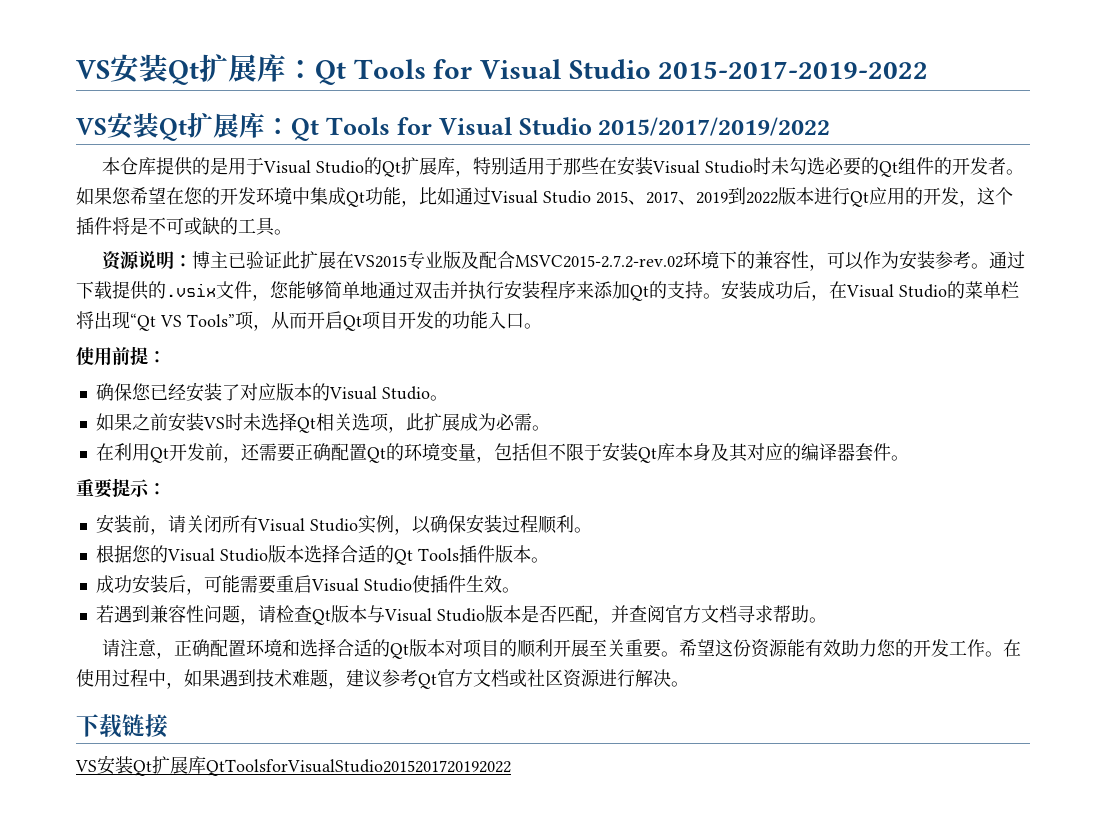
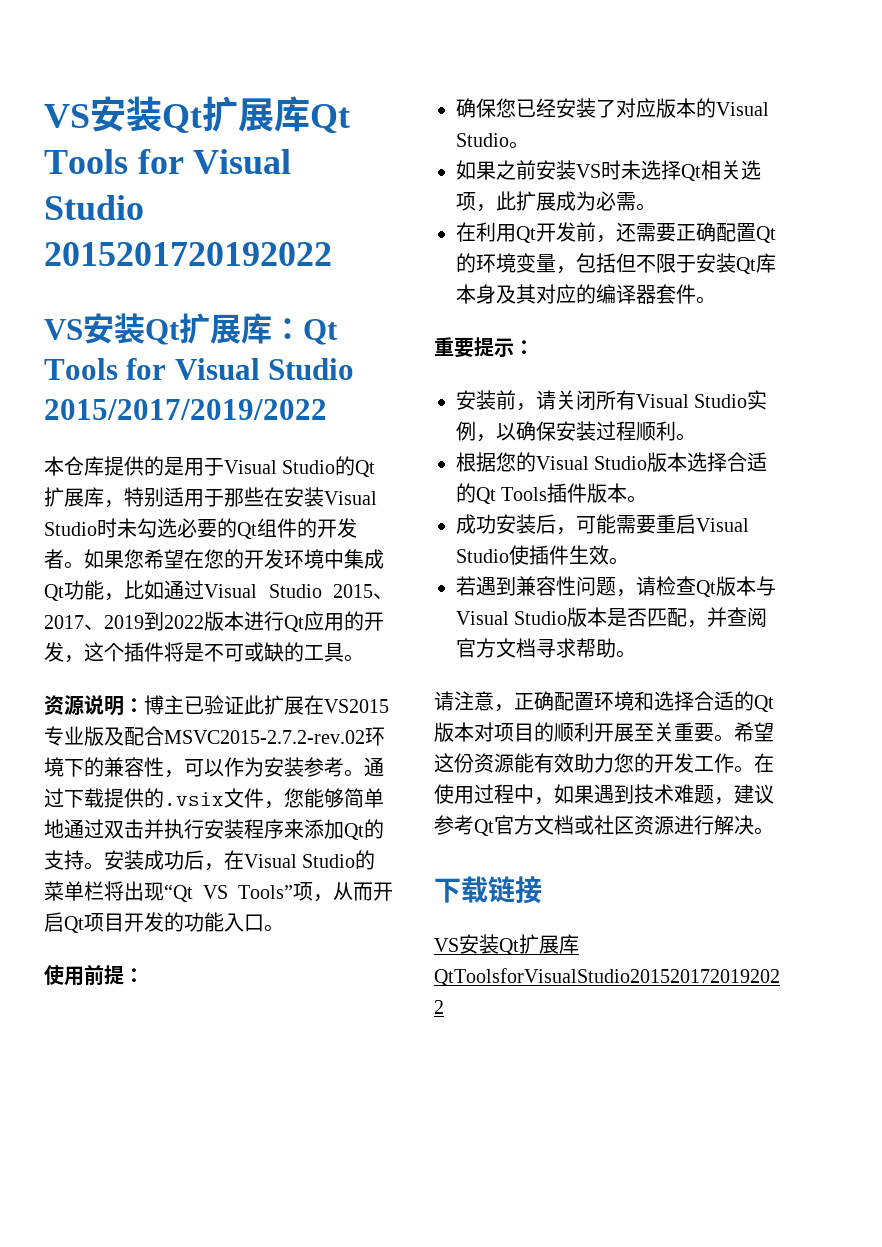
[76,54,929,85] VS安装Qt扩展库：Qt Tools for Visual Studio 2015-2017-2019-2022 -> [44,96,350,133] [44,149,292,174] [44,195,144,220] [44,242,332,266] VS安装Qt扩展库Qt Tools for Visual Studio 2015201720192022

